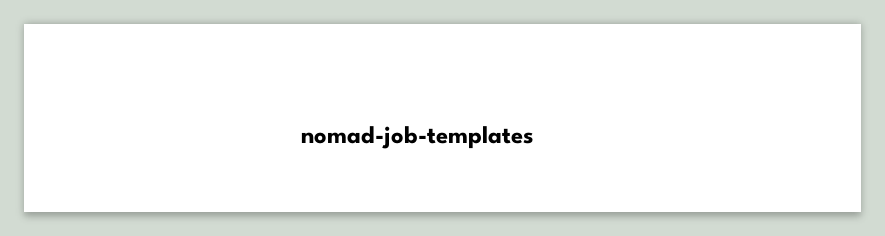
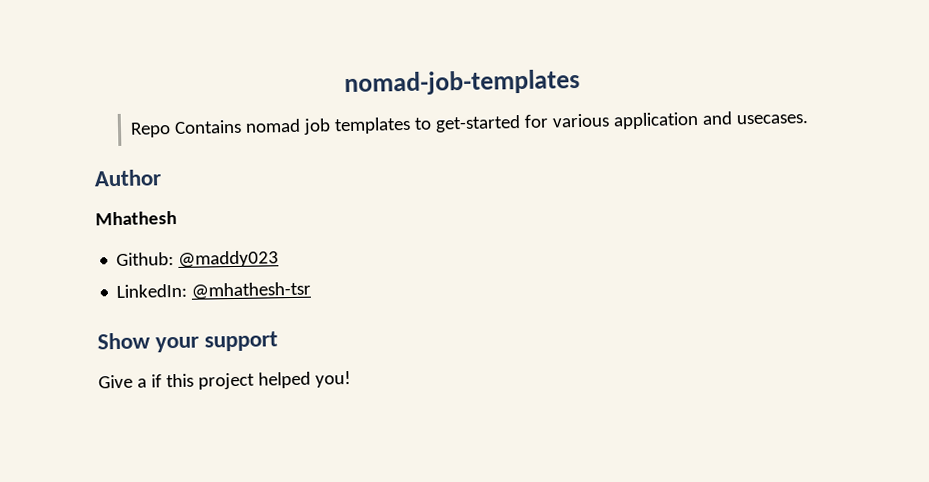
(534, 137) none -> [129,111,809,138] [94,169,161,187] [95,210,177,226] [116,250,280,268] [116,281,312,300] [97,331,279,353] [98,370,351,390] // Repo Contains nomad job templates to get-started for various application and usecases. // Author // Mhathesh // Github: @maddy023 // LinkedIn: @mhathesh-tsr // Show your support // Give a if this project helped you!

